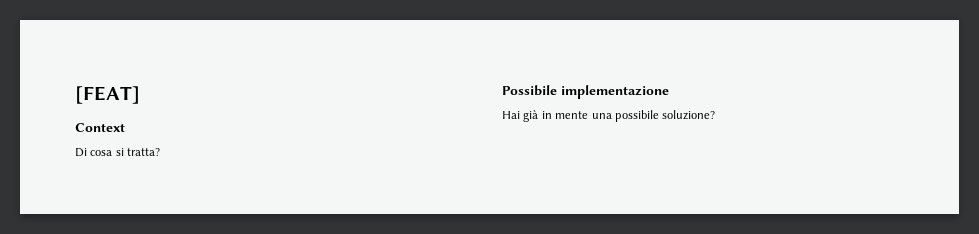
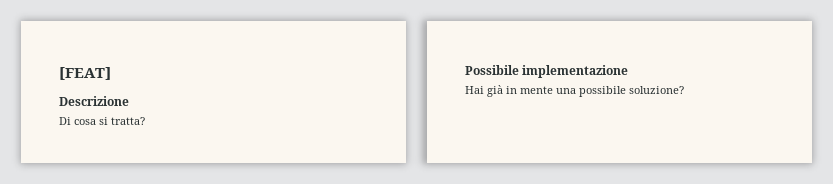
[75,123,125,132] Context -> [59,96,129,106] Descrizione

